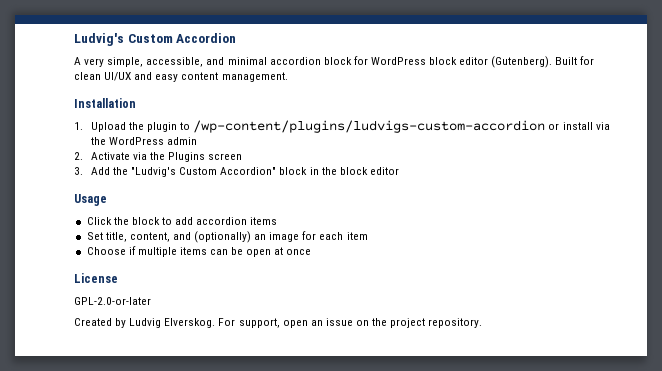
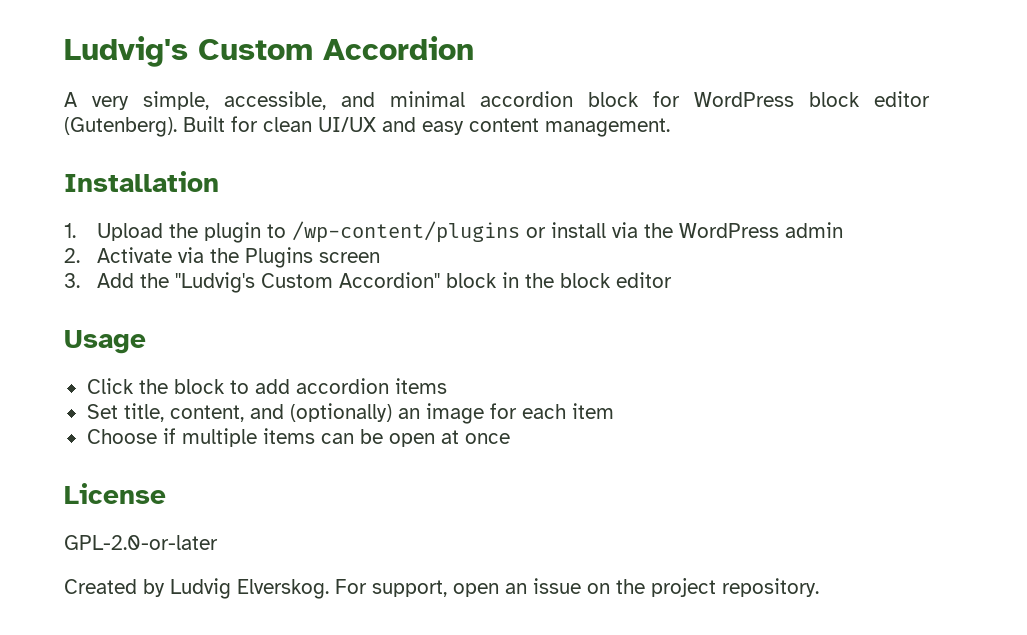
[193,120,546,133] /wp-content/plugins/ludvigs-custom-accordion -> [291,221,520,243] /wp-content/plugins

